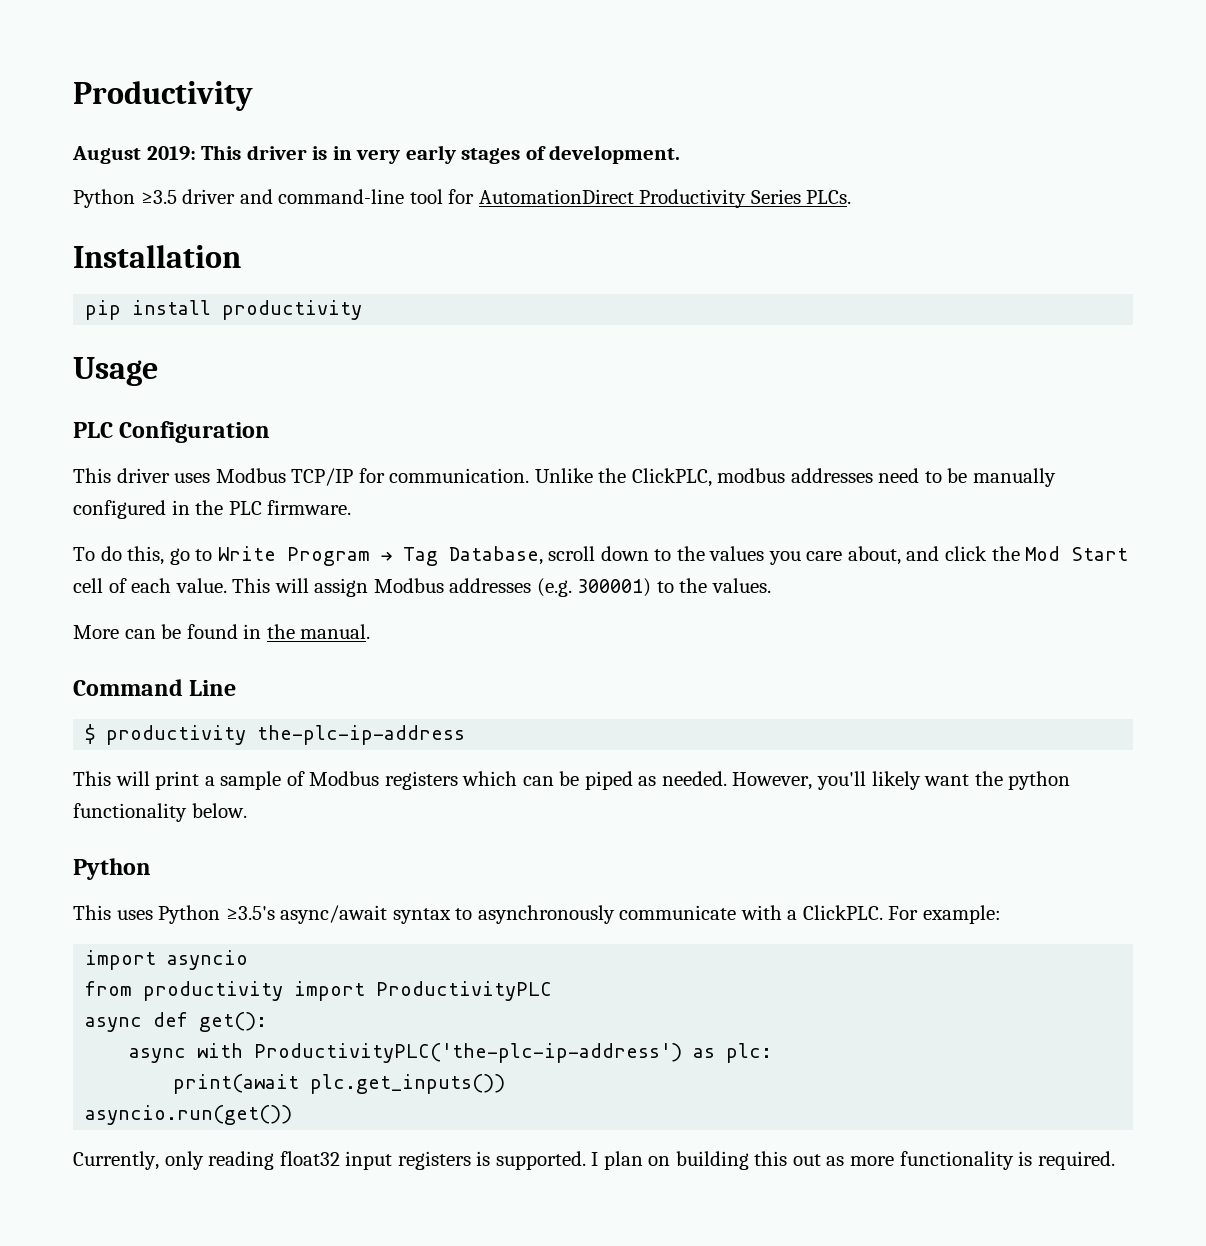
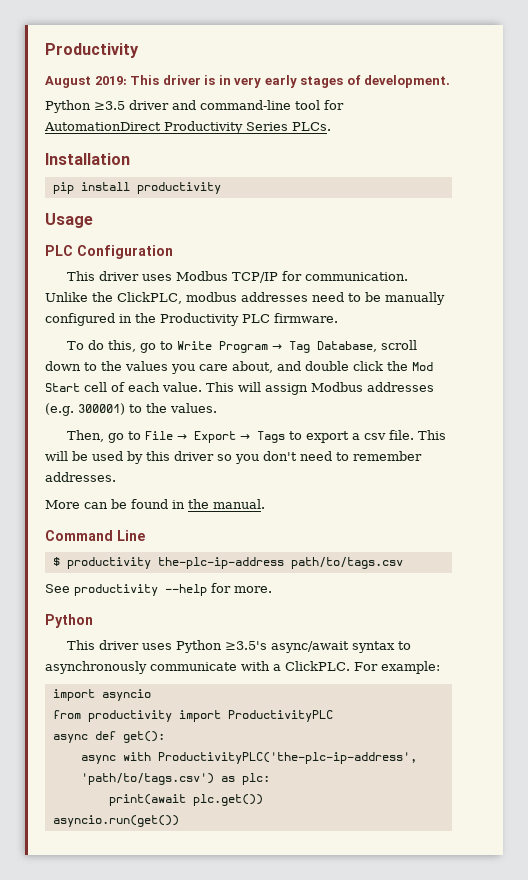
(224, 507) none -> [160,313,239,326] Productivity
(940, 553) none -> [305,361,349,371] double
(771, 585) none -> [66,430,446,443] [45,451,422,464] [45,472,116,482] // Then, go to File → Export → Tags to export a csv file. This will be used by this driver so you don't need to remember addresses.
[73,771,1071,790] [73,803,247,822] // This will print a sample of Modbus registers which can be piped as needed. However, you'll likely want the python functionality below. -> [290,557,403,569] [45,583,272,596] path/to/tags.csv // See productivity --help for more.
(111, 912) none -> [98,640,139,650] driver
[254,1043,683,1063] ProductivityPLC('the-plc-ip-address') -> [157,752,417,764] [80,773,214,785] ProductivityPLC('the-plc-ip-address', 'path/to/tags.csv')
[310,1074,506,1094] plc.get_inputs()) -> [192,794,263,806] plc.get())
[73,1151,1115,1170] // Currently, only reading float32 input registers is supported. I plan on building this out as more functionality is required. -> (179, 821) none

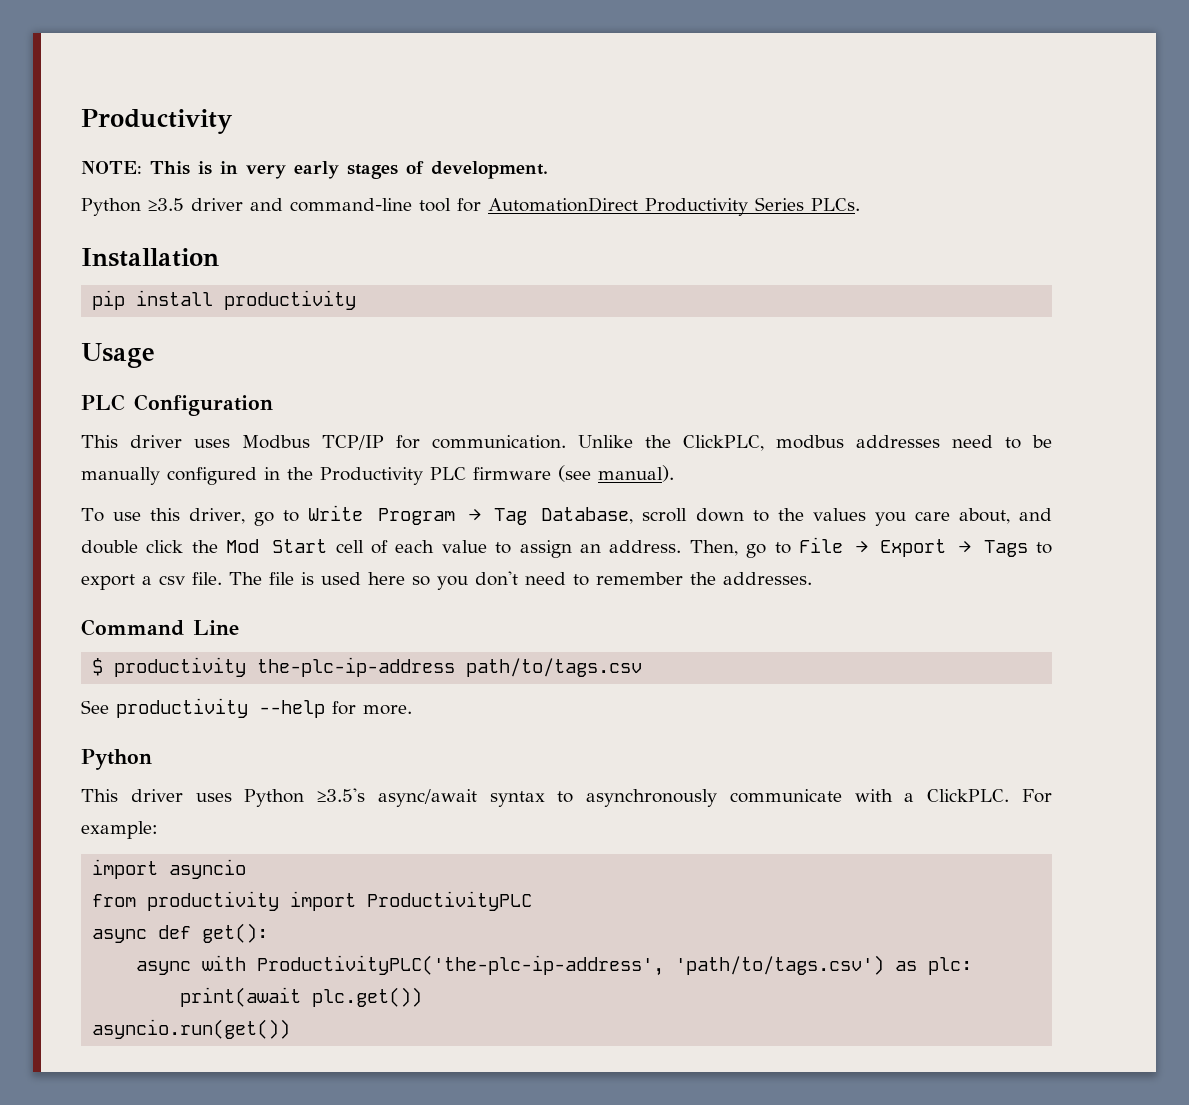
[45,75,201,88] August 2019: This driver -> [81,161,190,175] NOTE: This
[274,313,338,323] [66,340,136,352] firmware. // To do this, -> [473,465,674,482] [81,508,246,524] firmware (see manual). // To use this driver,
[162,382,434,395] [45,403,217,416] value. This will assign Modbus addresses (e.g. 300001) to the values. // -> [441,540,682,558] value to assign an address.
[417,430,446,440] [45,451,214,464] This will be used by this driver -> [229,572,405,585] The file is used here
(422, 456) none -> [690,572,716,585] the
[45,499,265,509] // More can be found in the manual. -> (812, 578) none

